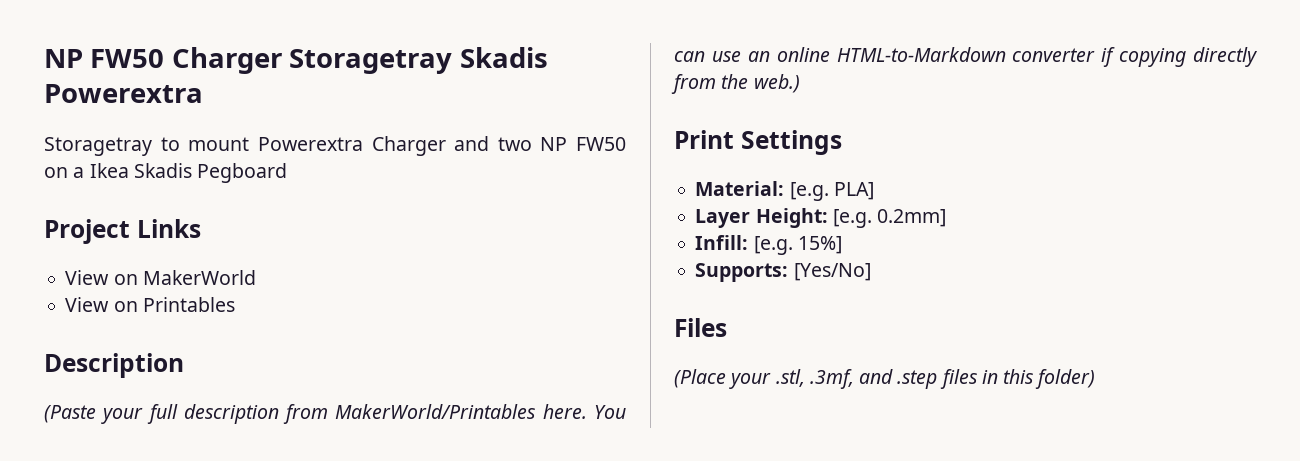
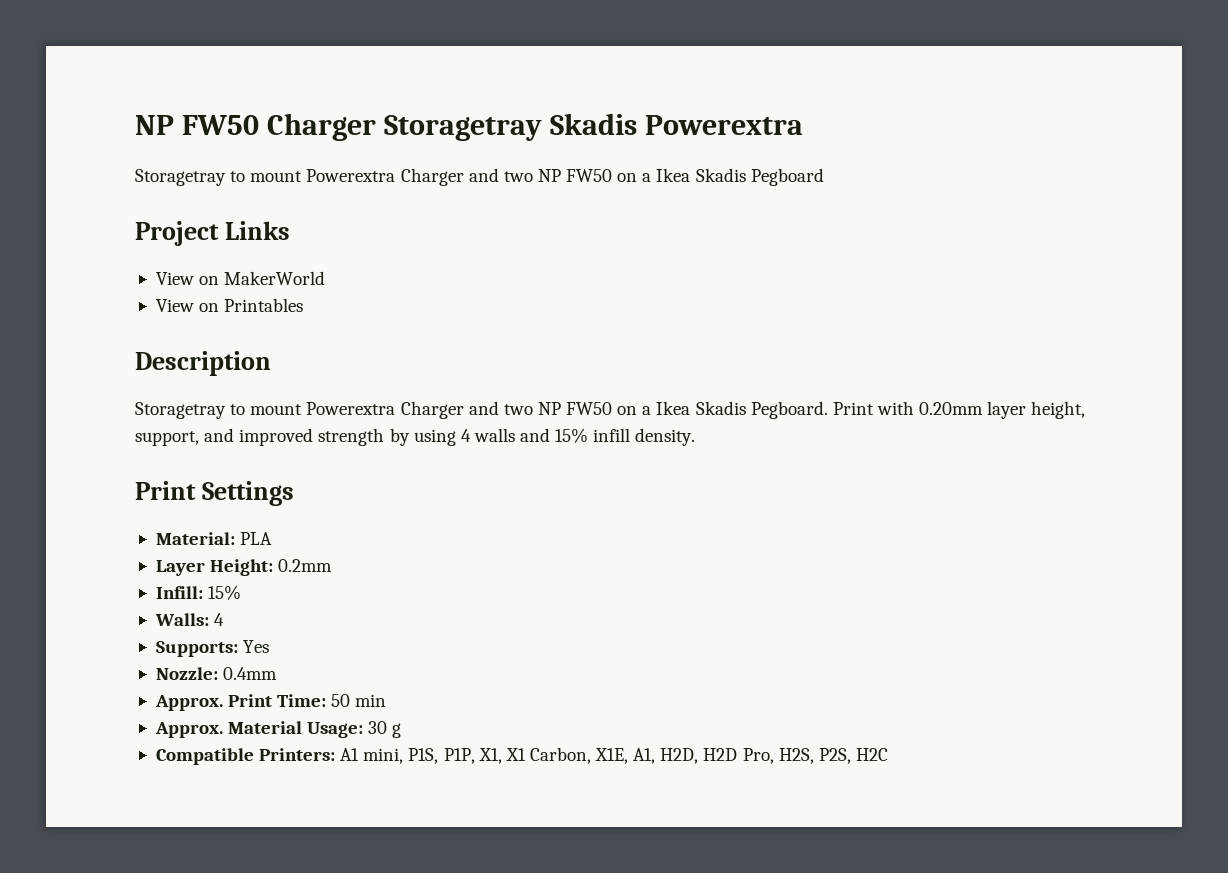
[44,404,626,424] [674,47,1258,67] [671,74,800,94] (Paste your full description from MakerWorld/Printables here. You can use an online HTML-to-Markdown converter if copying directly from the web.) -> [135,401,1086,419] [135,428,696,446] Storagetray to mount Powerextra Charger and two NP FW50 on a Ikea Skadis Pegboard. Print with 0.20mm layer height, support, and improved strength by using 4 walls and 15% infill density.
[789,182,874,201] [e.g. PLA] -> [240,532,273,545] PLA
[832,209,947,228] [e.g. 0.2mm] -> [278,559,333,572] 0.2mm
[753,236,842,255] [695,263,871,282] [674,318,727,337] [674,369,1096,389] [e.g. 15%] // Supports: [Yes/No] // Files // (Place your .stl, .3mf, and .step files in this folder) -> [208,585,242,600] [154,613,225,626] [155,640,270,657] [155,667,278,680] [154,694,387,711] [154,721,402,738] [155,747,888,765] 15% // Walls: 4 // Supports: Yes // Nozzle: 0.4mm // Approx. Print Time: 50 min // Approx. Material Usage: 30 g // Compatible Printers: A1 mini, P1S, P1P, X1, X1 Carbon, X1E, A1, H2D, H2D Pro, H2S, P2S, H2C

